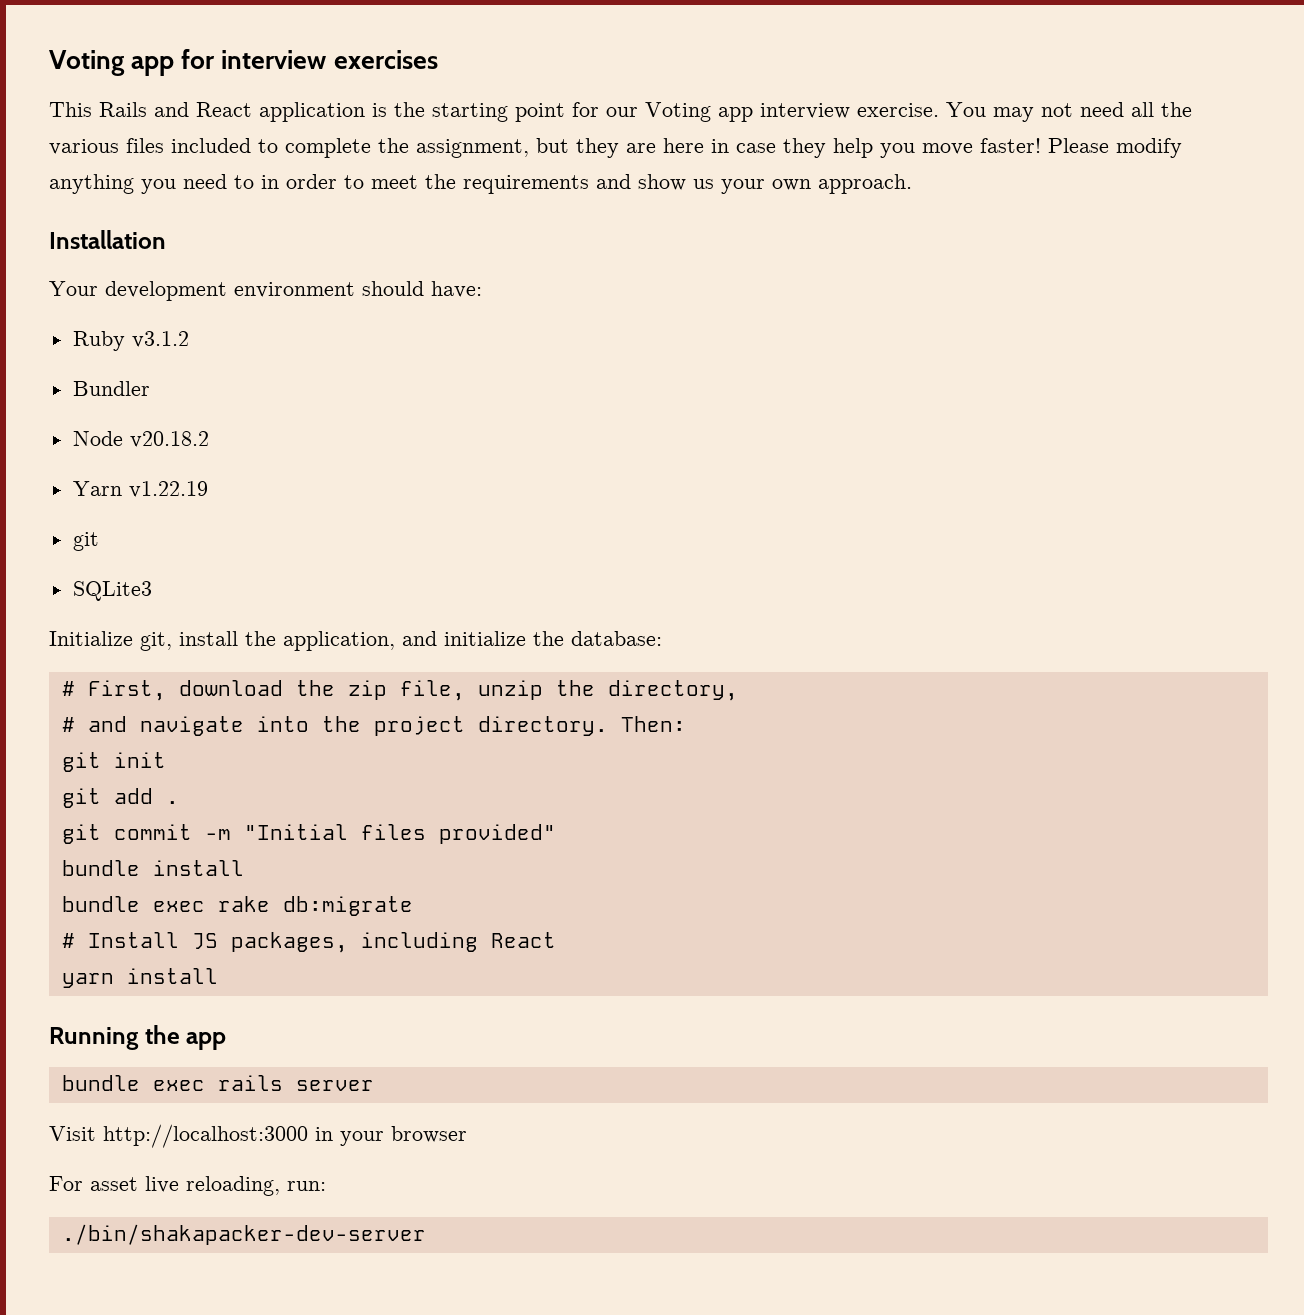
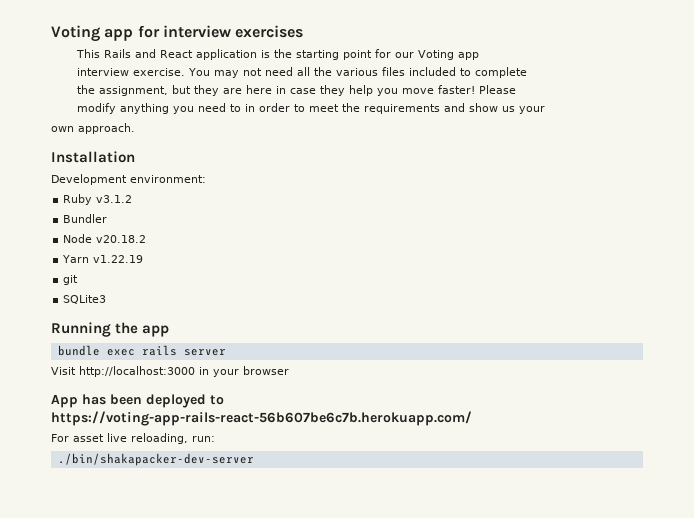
(753, 114) none -> (479, 56) //
(371, 148) none -> (527, 72) //
(1109, 145) none -> (516, 89) //
(765, 186) none -> (545, 110) //
[49,281,482,301] Your development environment should have: -> [51,174,206,185] Development environment:
[49,631,662,651] [61,680,738,701] [61,716,686,736] [61,752,166,772] [61,788,179,808] [61,824,556,844] [61,860,244,876] [61,896,413,916] [61,932,556,953] [61,968,218,988] // Initialize git, install the application, and initialize the database: // # First, download the zip file, unzip the directory, // # and navigate into the project directory. Then: // git init // git add . // git commit -m "Initial files provided" // bundle install // bundle exec rake db:migrate // # Install JS packages, including React // yarn install -> (107, 299) none
(467, 1134) none -> [51,394,224,408] [51,411,472,426] // App has been deployed to https://voting-app-rails-react-56b607be6c7b.herokuapp.com/

